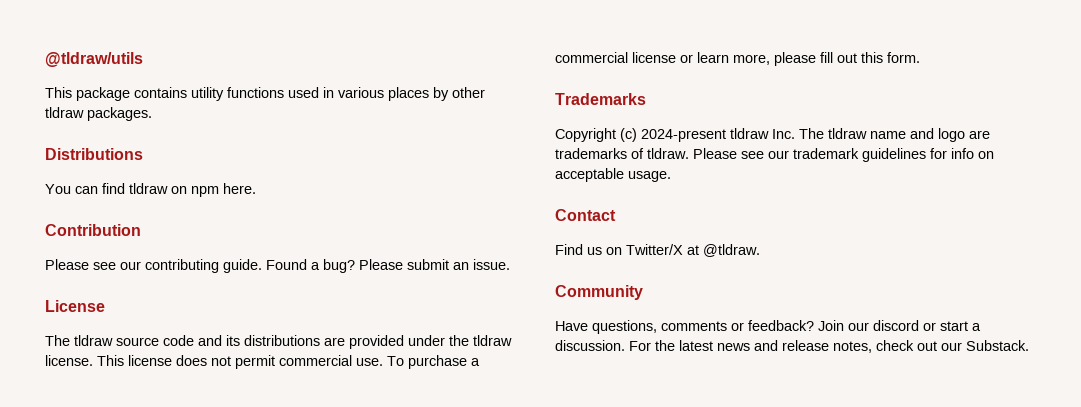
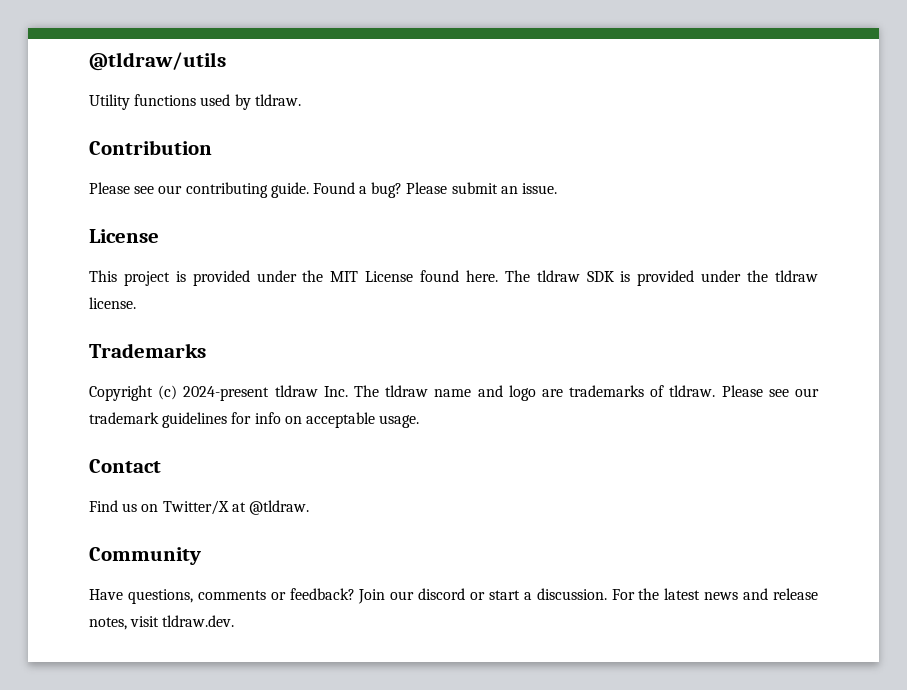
[45,87,485,101] [45,107,152,121] [45,148,143,160] [45,183,256,197] This package contains utility functions used in various places by other tldraw packages. // Distributions // You can find tldraw on npm here. -> [89,94,301,110] Utility functions used by tldraw.
[45,335,345,346] The tldraw source code and its distributions are -> [89,270,631,286] This project is provided under the MIT License found here. The tldraw SDK is
[97,355,480,369] [555,52,920,66] This license does not permit commercial use. To purchase a commercial license or learn more, please fill out this form. -> (136, 303) none
[876,340,1029,351] check out our Substack. -> [130,615,235,627] visit tldraw.dev.

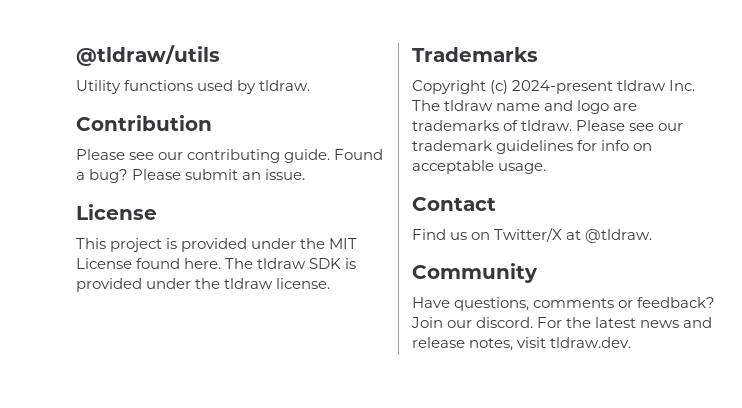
[418,588,607,600] discord or start a discussion. -> [476,317,534,328] discord.

